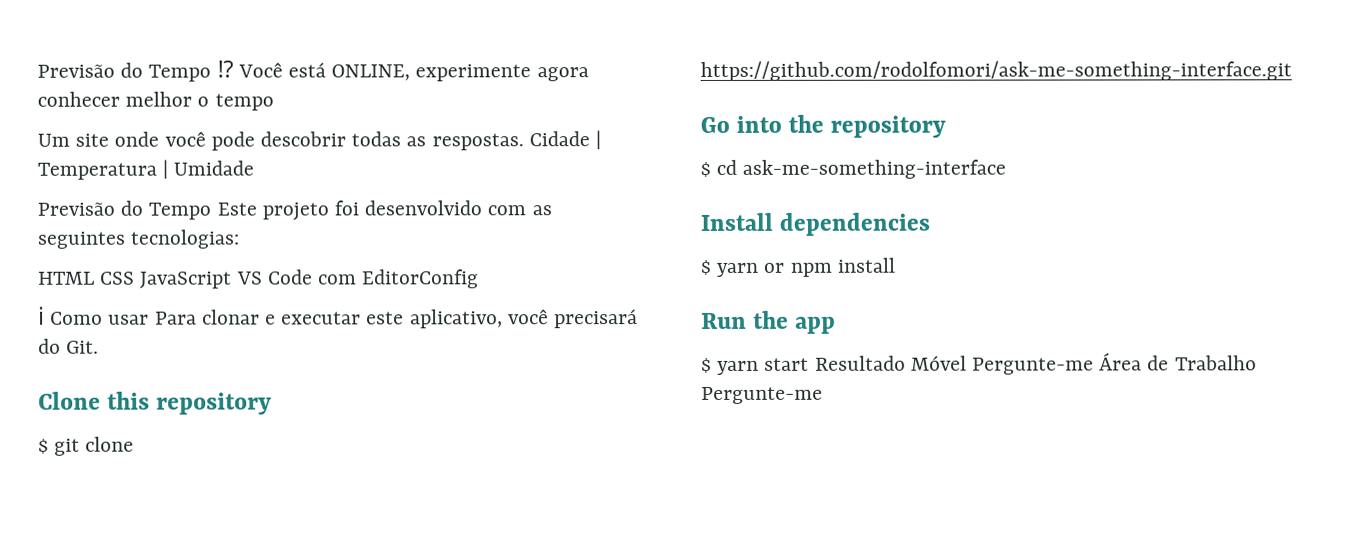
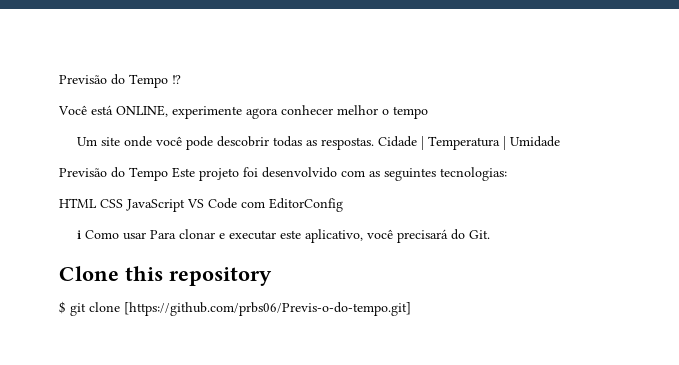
(234, 69) none -> (181, 80) //
[700,60,1292,81] [700,114,947,138] [700,159,1007,179] [700,212,931,236] [700,257,896,277] [701,310,837,334] [701,352,1257,375] [701,386,823,404] https://github.com/rodolfomori/ask-me-something-interface.git // Go into the repository // $ cd ask-me-something-interface // Install dependencies // $ yarn or npm install // Run the app // $ yarn start Resultado Móvel Pergunte-me Área de Trabalho Pergunte-me -> [124,302,411,316] [https://github.com/prbs06/Previs-o-do-tempo.git]

